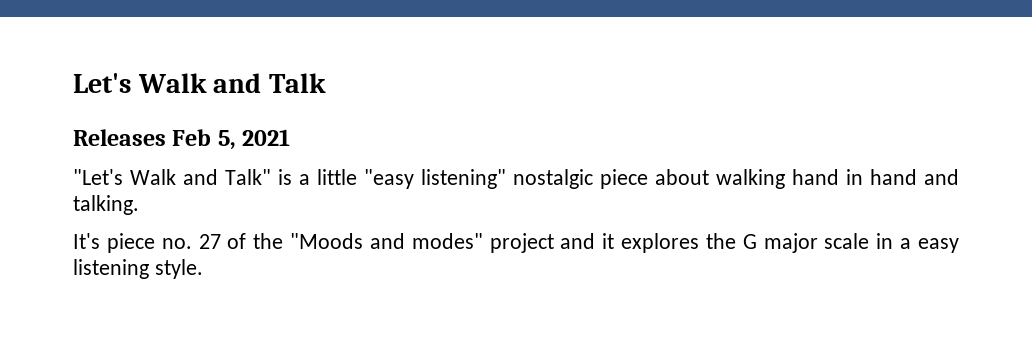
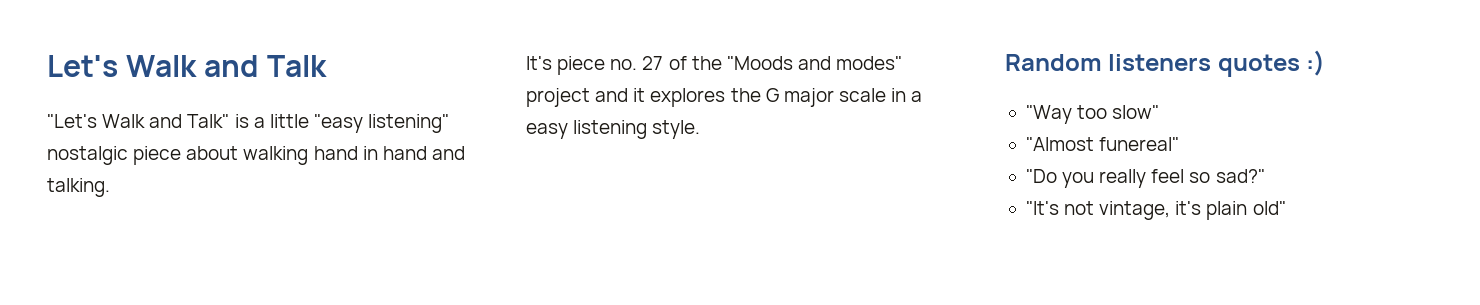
[73,129,291,150] // Releases Feb 5, 2021 -> (328, 66) none
(203, 269) none -> [1005,50,1326,77] [1025,105,1160,124] [1025,137,1180,151] [1025,169,1265,188] [1025,201,1286,220] // Random listeners quotes :) // "Way too slow" // "Almost funereal" // "Do you really feel so sad?" // "It's not vintage, it's plain old"

